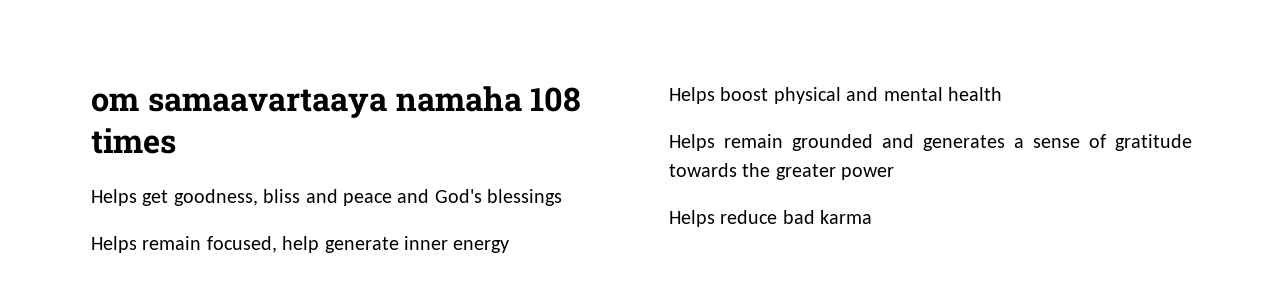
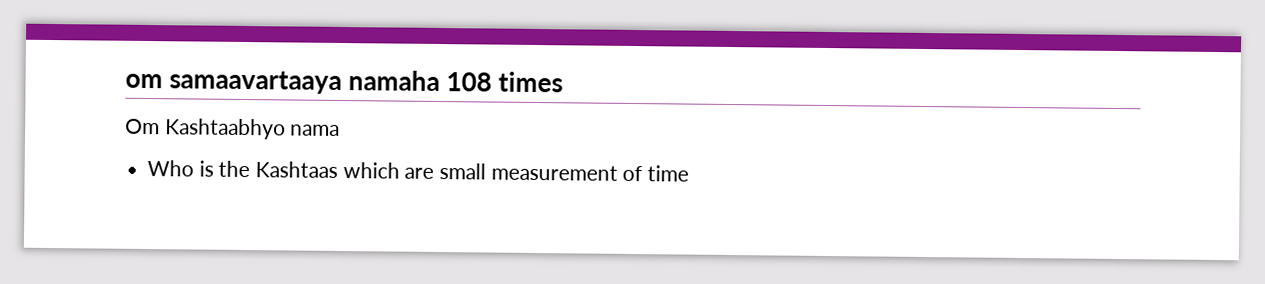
[91,189,563,206] [91,236,510,253] [669,87,1002,104] [669,134,1192,151] [669,163,895,180] [669,210,873,227] Helps get goodness, bliss and peace and God's blessings // Helps remain focused, help generate inner energy // Helps boost physical and mental health // Helps remain grounded and generates a sense of gratitude towards the greater power // Helps reduce bad karma -> [125,118,341,140] [147,160,690,182] Om Kashtaabhyo nama // Who is the Kashtaas which are small measurement of time

